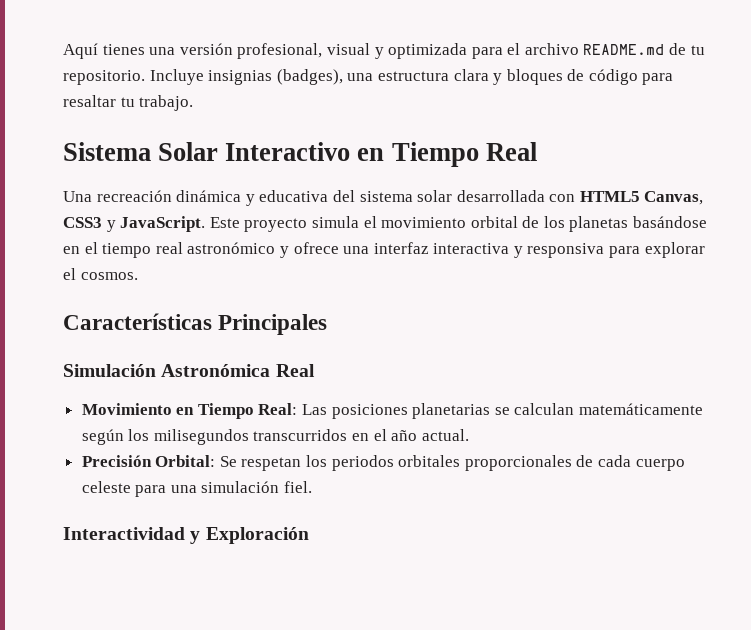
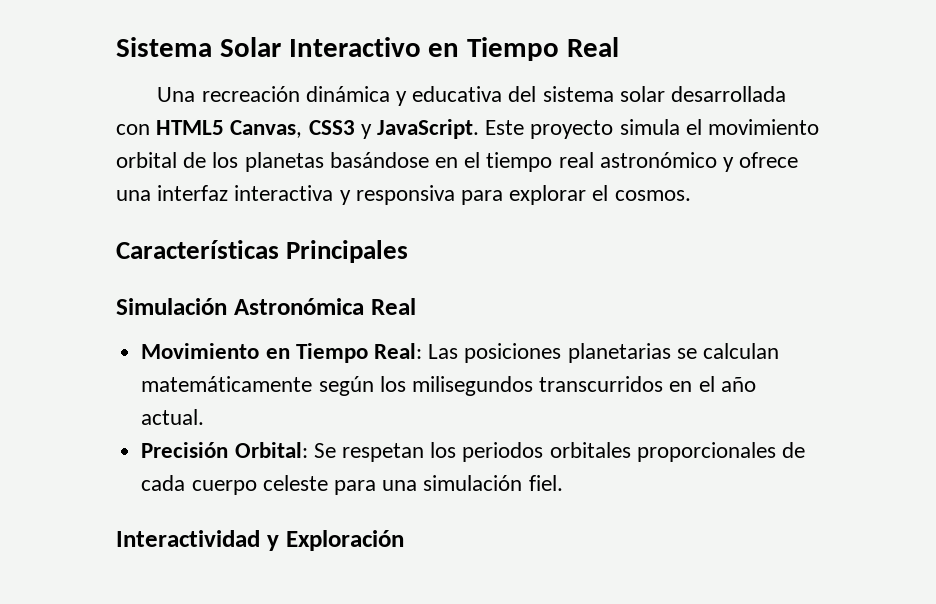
[63,43,705,59] [63,69,674,85] [63,95,194,111] Aquí tienes una versión profesional, visual y optimizada para el archivo README.md de tu repositorio. Incluye insignias (badges), una estructura clara y bloques de código para resaltar tu trabajo. // -> (116, 47) none

